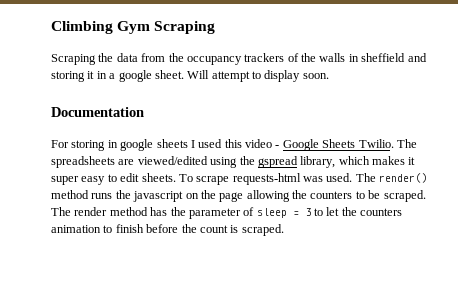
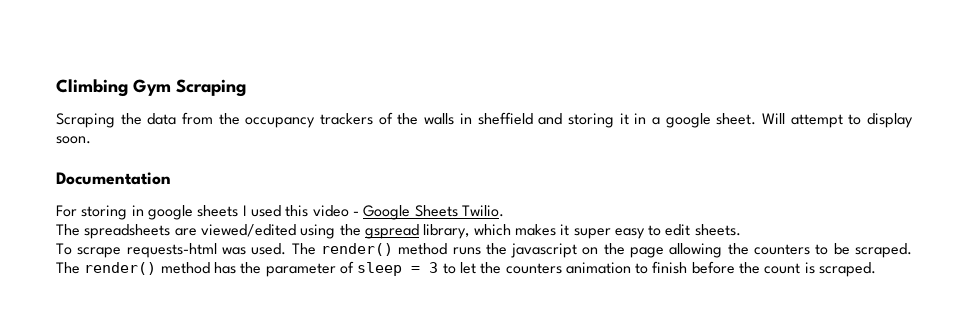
(394, 143) none -> (504, 211) //
(176, 177) none -> (741, 230) //
[74,207,108,216] render -> [84,262,157,275] render()

